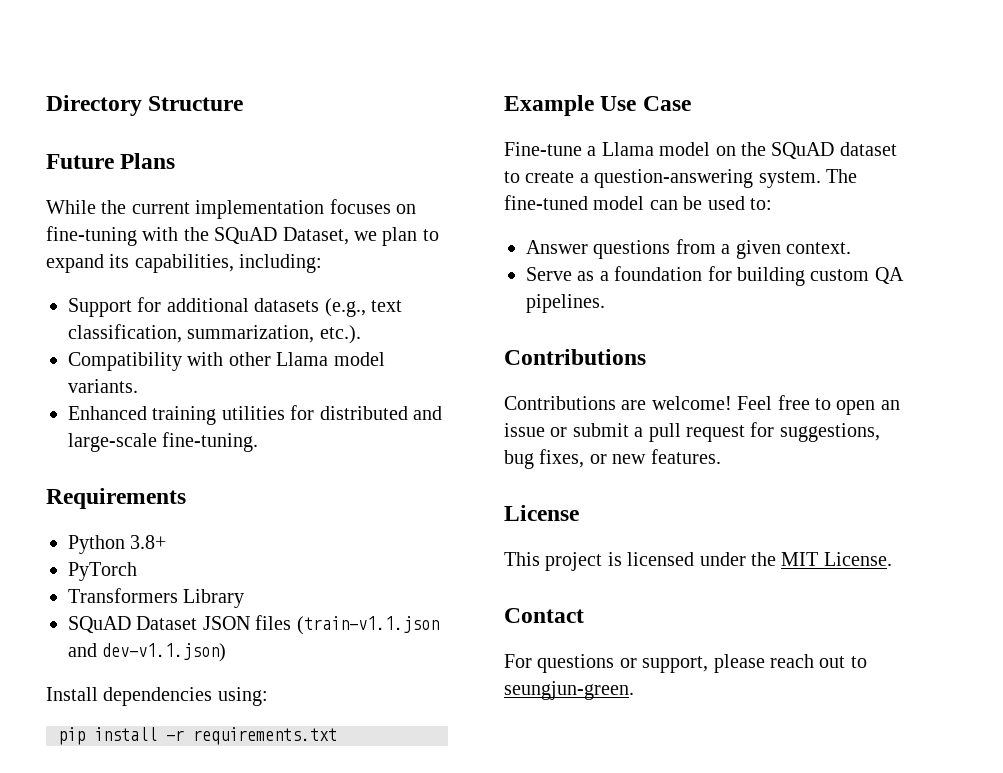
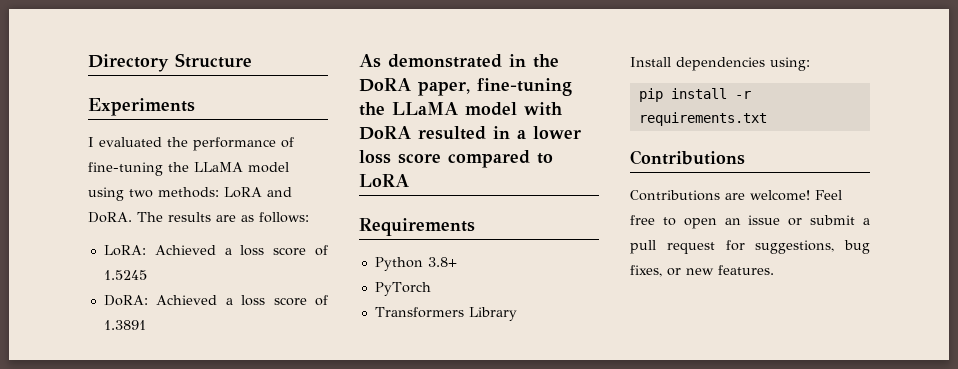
[46,153,176,169] [46,199,416,219] [46,226,439,246] [46,254,323,273] [68,297,402,317] [68,324,361,344] [68,352,385,371] [68,379,138,393] [68,405,442,425] [68,432,259,452] Future Plans // While the current implementation focuses on fine-tuning with the SQuAD Dataset, we plan to expand its capabilities, including: // Support for additional datasets (e.g., text classification, summarization, etc.). // Compatibility with other Llama model variants. // Enhanced training utilities for distributed and large-scale fine-tuning. -> [88,98,195,116] [88,137,294,151] [88,162,289,176] [88,187,292,201] [88,212,309,223] [103,245,328,256] [103,270,147,280] [103,295,328,306] [103,320,146,330] [359,54,559,68] [359,78,572,96] [359,102,562,116] [359,126,581,140] [359,150,553,168] [359,174,409,187] Experiments // I evaluated the performance of fine-tuning the LLaMA model using two methods: LoRA and DoRA. The results are as follows: // LoRA: Achieved a loss score of 1.5245 // DoRA: Achieved a loss score of 1.3891 // As demonstrated in the DoRA paper, fine-tuning the LLaMA model with DoRA resulted in a lower loss score compared to LoRA
[68,615,439,635] [68,643,227,662] // SQuAD Dataset JSON files (train-v1.1.json and dev-v1.1.json) -> (517, 314) none
[504,95,691,116] [504,142,897,159] [504,169,857,188] [504,195,772,210] [526,239,851,259] [526,266,904,286] [526,294,605,313] // Example Use Case // Fine-tune a Llama model on the SQuAD dataset to create a question-answering system. The fine-tuned model can be used to: // Answer questions from a given context. // Serve as a foundation for building custom QA pipelines. -> (767, 119) none
[504,505,579,521] [504,552,892,571] [504,608,584,623] [504,654,867,673] [504,681,634,700] // License // This project is licensed under the MIT License. // Contact // For questions or support, please reach out to seungjun-green. -> (774, 270) none

